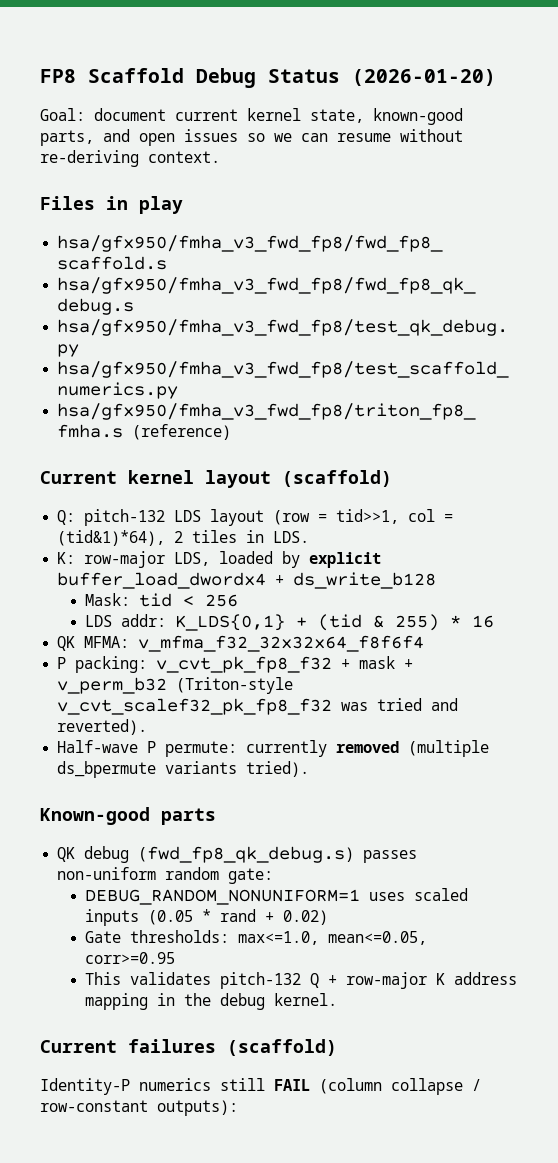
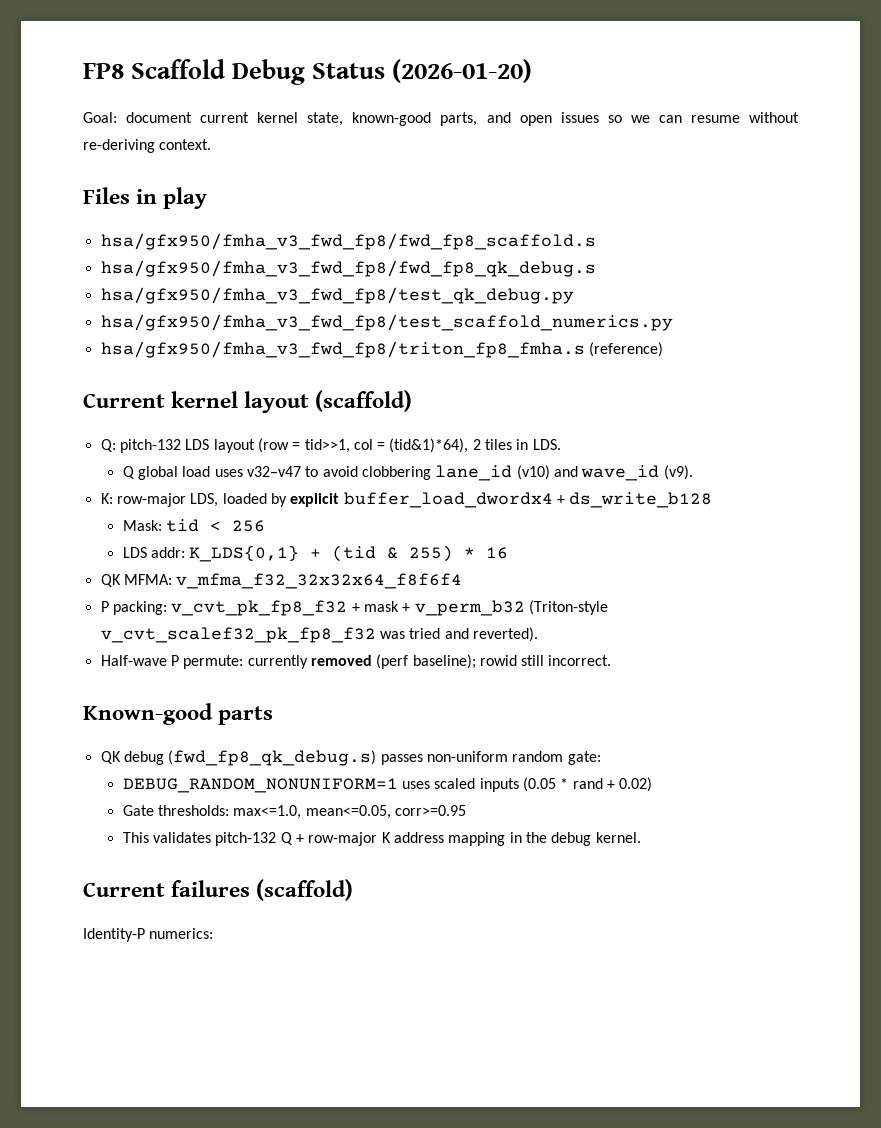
(310, 537) none -> [122,465,693,481] // Q global load uses v32–v47 to avoid clobbering lane_id (v10) and wave_id (v9).
[408,740,490,757] [57,761,310,778] (multiple ds_bpermute variants tried). -> [376,654,612,669] (perf baseline); rowid still incorrect.
[139,1078,481,1095] [40,1100,238,1116] numerics still FAIL (column collapse / row-constant outputs): -> [149,928,214,939] numerics:

